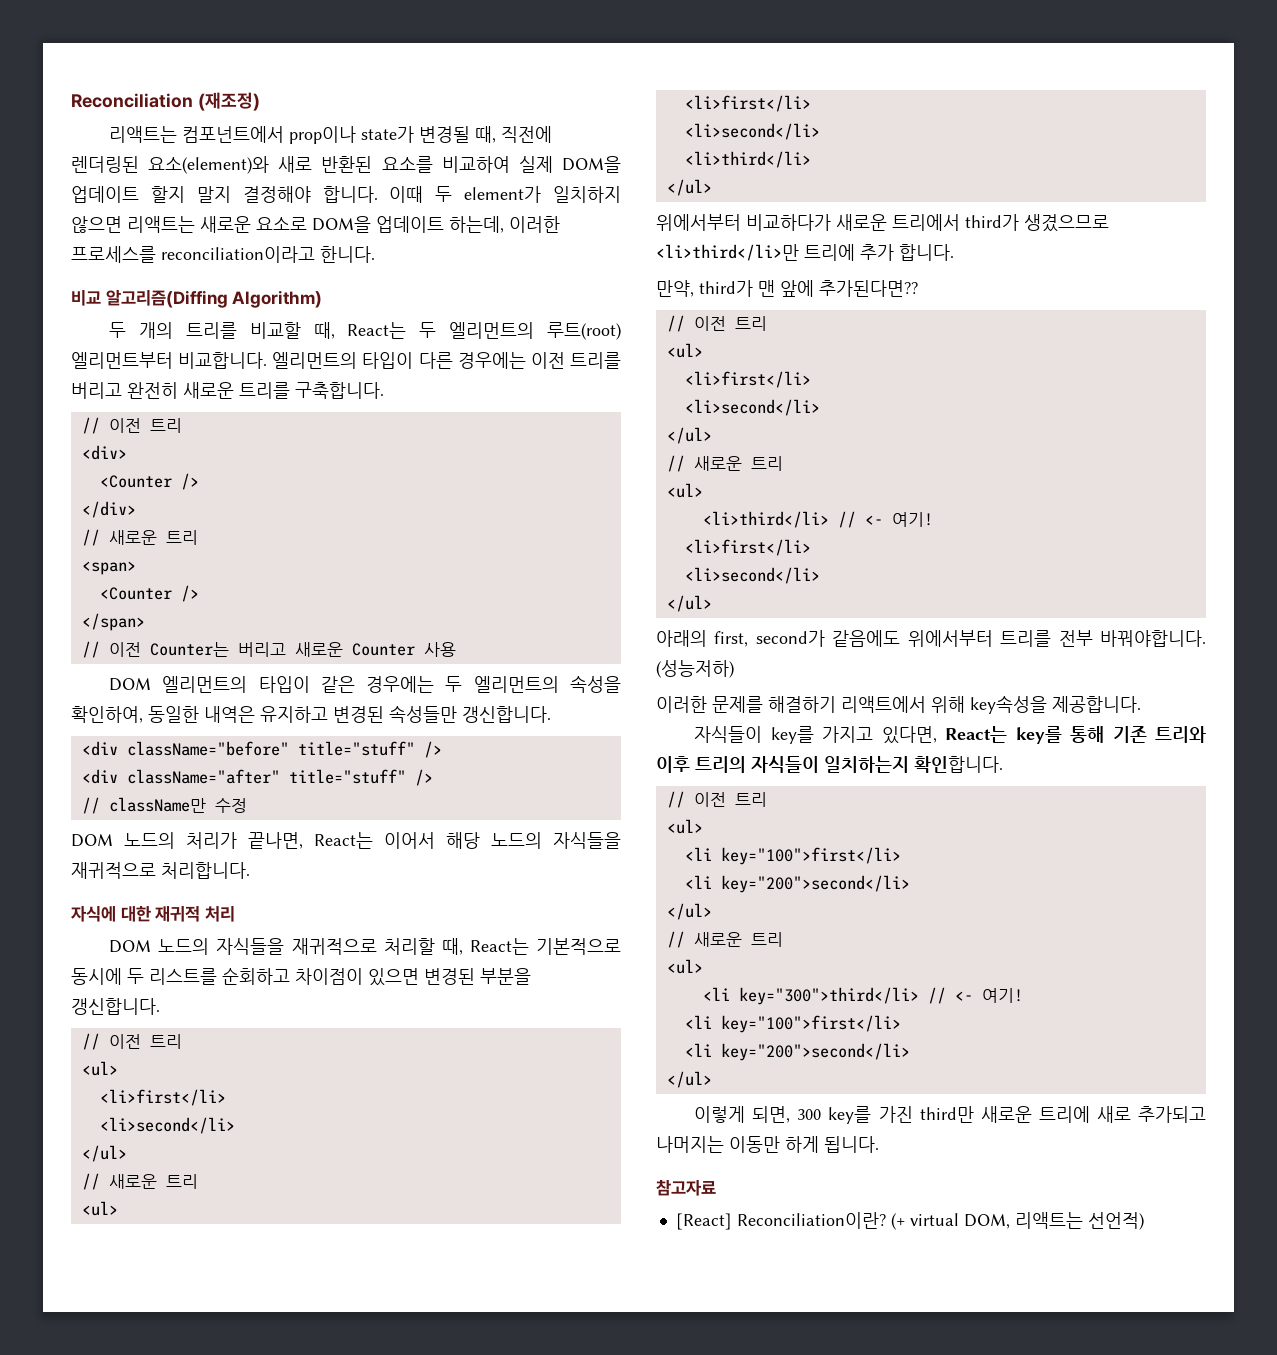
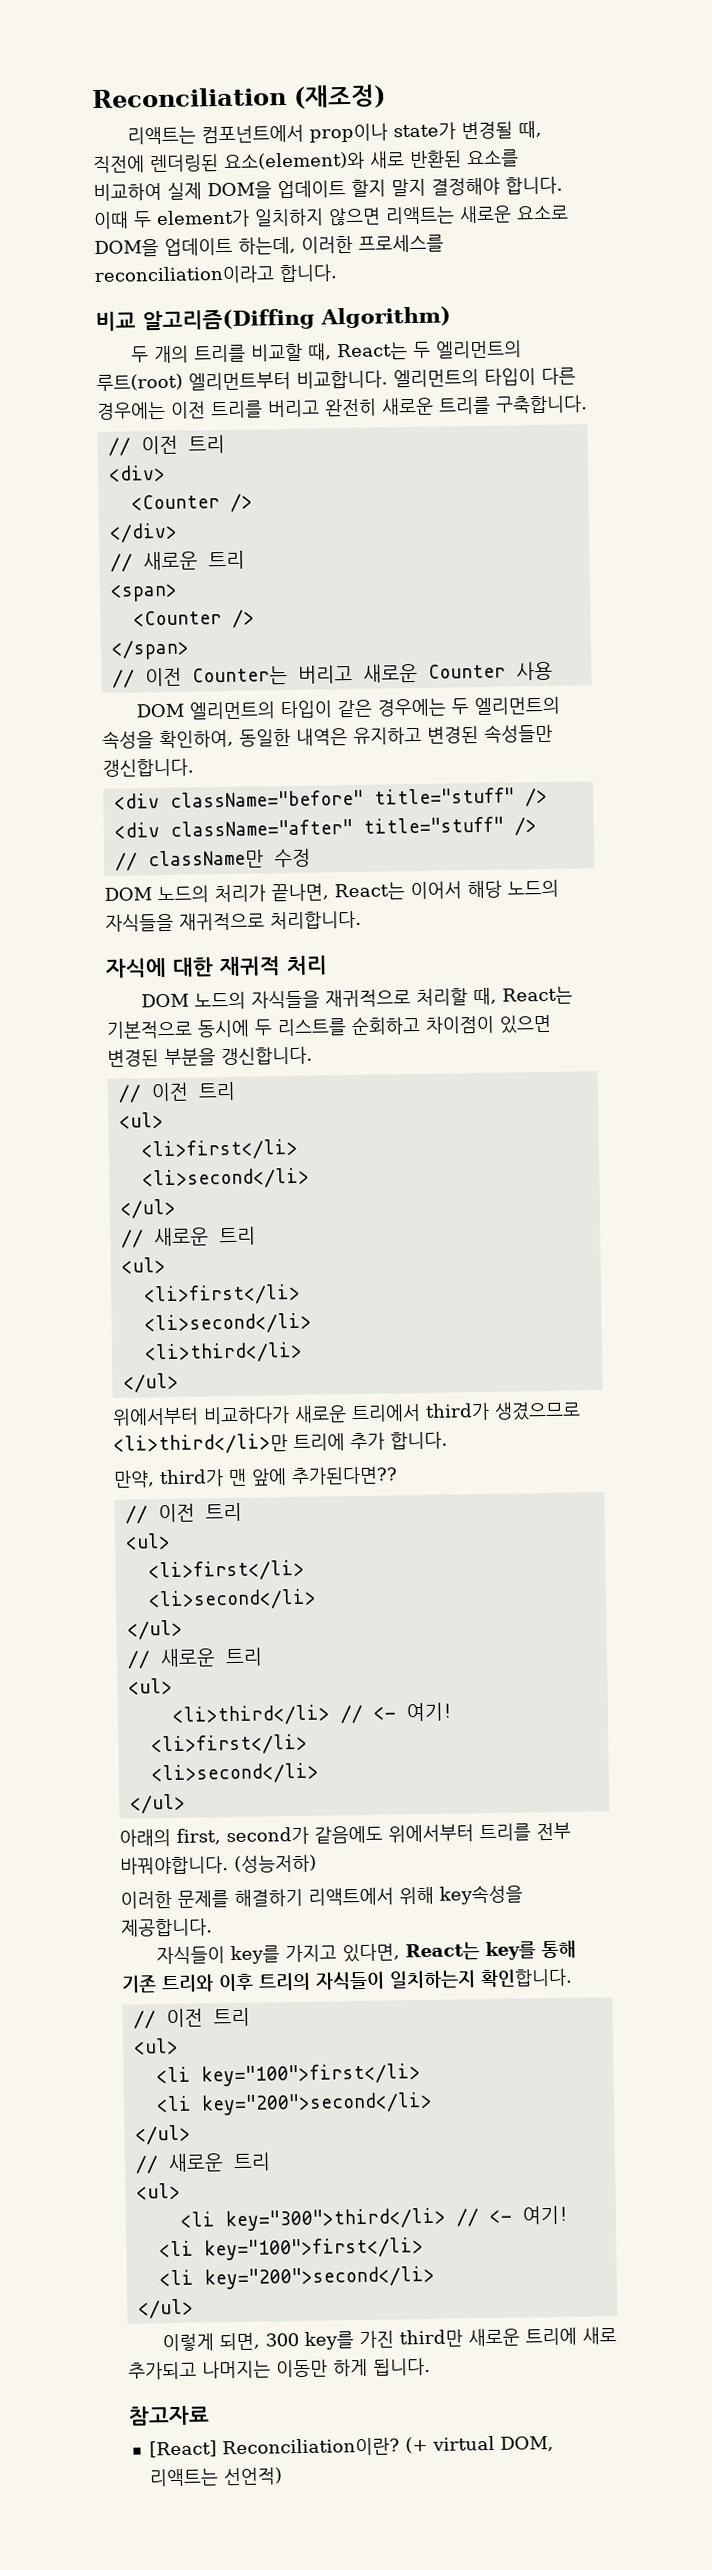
[320,246,375,263] 한니다. -> [279,264,338,283] 합니다.

